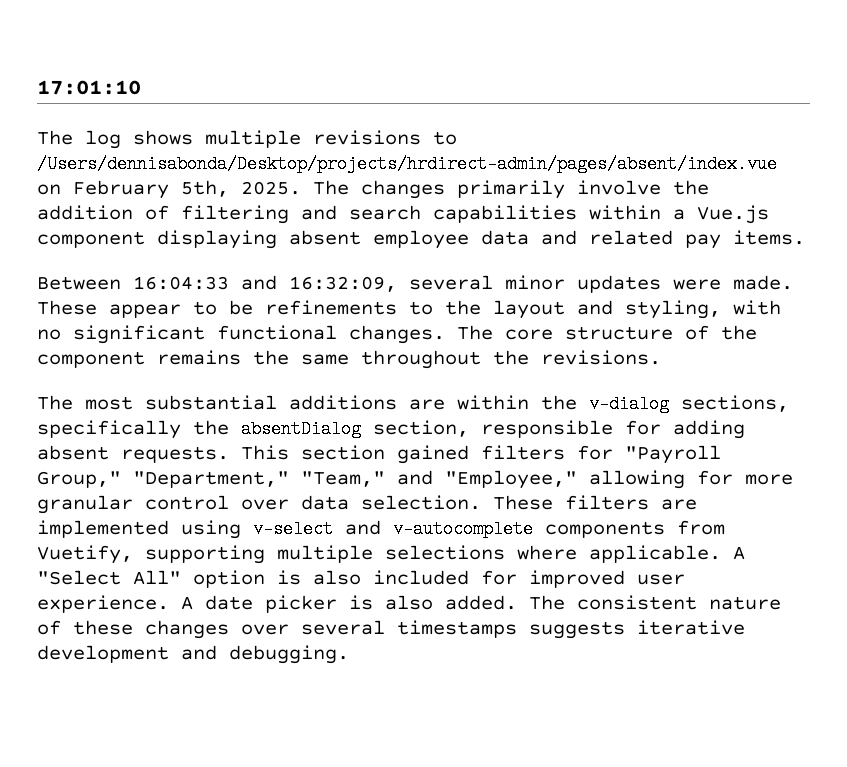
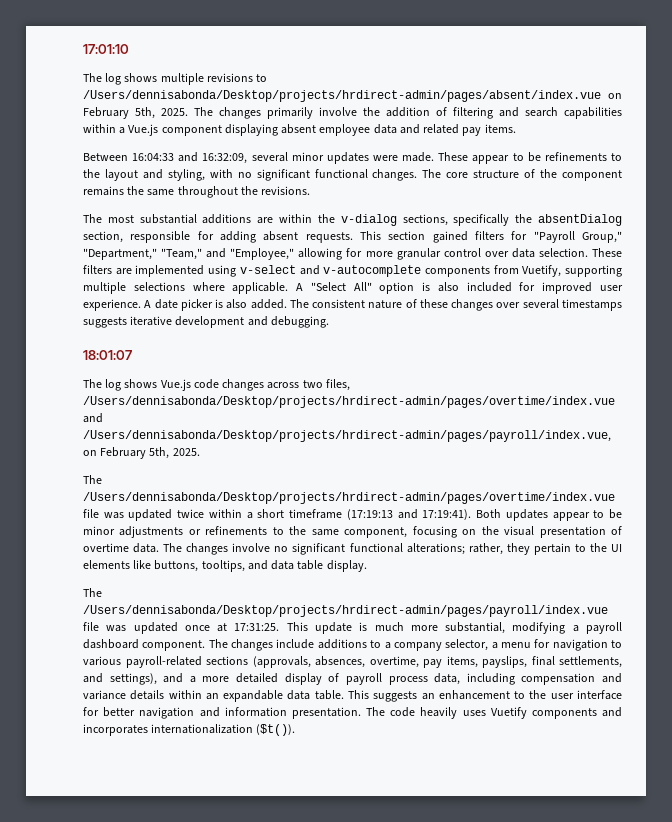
(349, 654) none -> [83,350,132,360] [83,379,350,391] [83,396,615,408] [83,413,103,423] [83,430,611,442] [83,447,200,459] [83,475,102,484] [83,492,615,504] [83,509,623,521] [83,526,622,538] [83,543,622,555] [83,560,367,572] [83,588,102,597] [83,605,608,617] [83,622,622,634] [83,639,622,651] [83,656,622,668] [83,673,623,685] [83,690,622,702] [83,707,623,719] [83,724,296,736] // 18:01:07 // The log shows Vue.js code changes across two files, /Users/dennisabonda/Desktop/projects/hrdirect-admin/pages/overtime/index.vue and /Users/dennisabonda/Desktop/projects/hrdirect-admin/pages/payroll/index.vue, on February 5th, 2025. // The /Users/dennisabonda/Desktop/projects/hrdirect-admin/pages/overtime/index.vue file was updated twice within a short timeframe (17:19:13 and 17:19:41). Both updates appear to be minor adjustments or refinements to the same component, focusing on the visual presentation of overtime data. The changes involve no significant functional alterations; rather, they pertain to the UI elements like buttons, tooltips, and data table display. // The /Users/dennisabonda/Desktop/projects/hrdirect-admin/pages/payroll/index.vue file was updated once at 17:31:25. This update is much more substantial, modifying a payroll dashboard component. The changes include additions to a company selector, a menu for navigation to various payroll-related sections (approvals, absences, overtime, pay items, payslips, final settlements, and settings), and a more detailed display of payroll process data, including compensation and variance details within an expandable data table. This suggests an enhancement to the user interface for better navigation and information presentation. The code heavily uses Vuetify components and incorporates internationalization ($t()).

